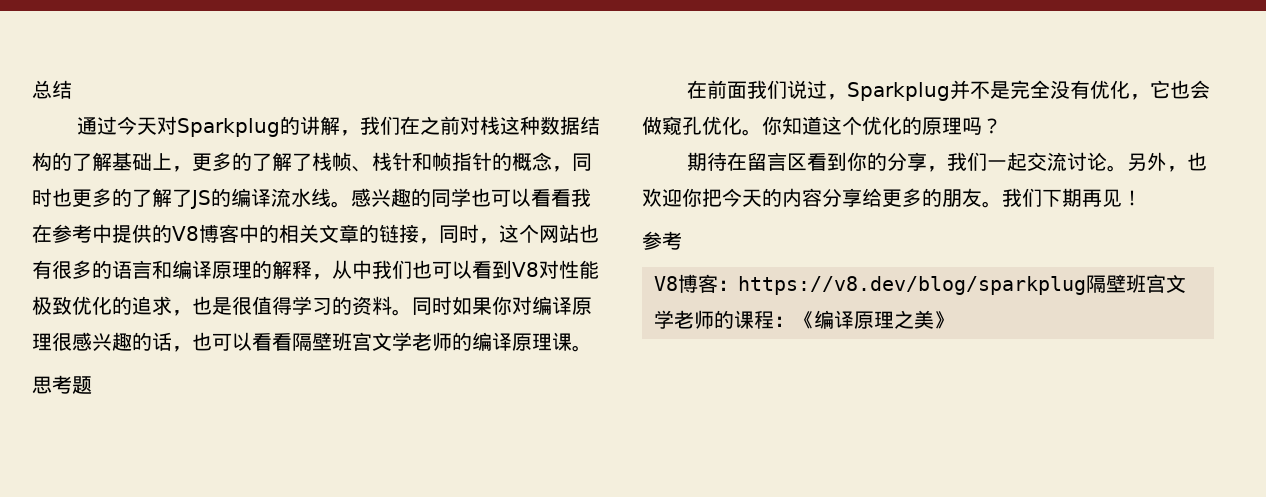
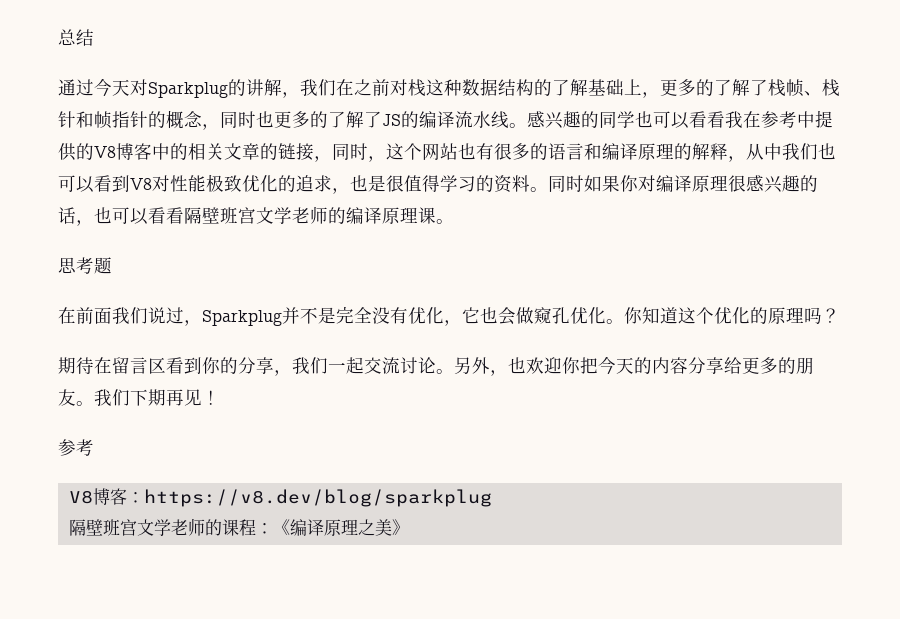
(1086, 285) none -> (492, 498) //

